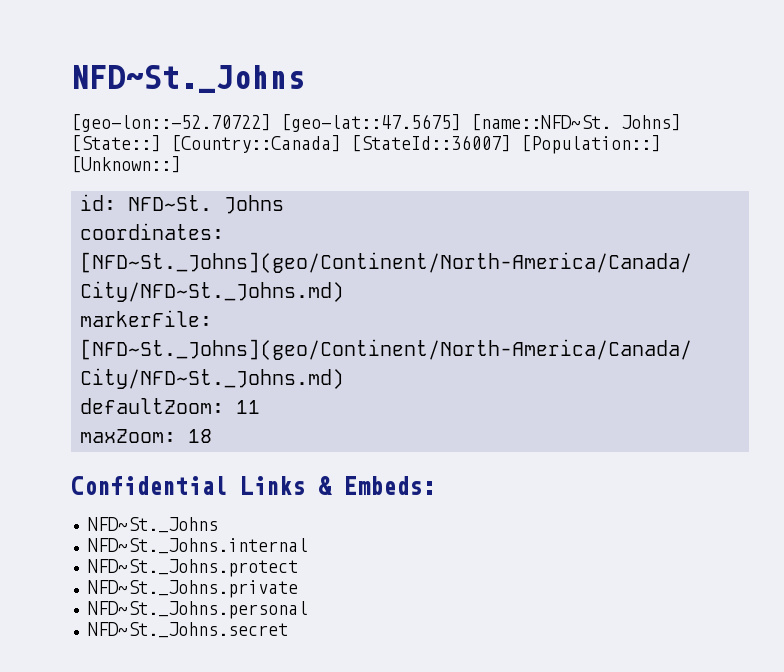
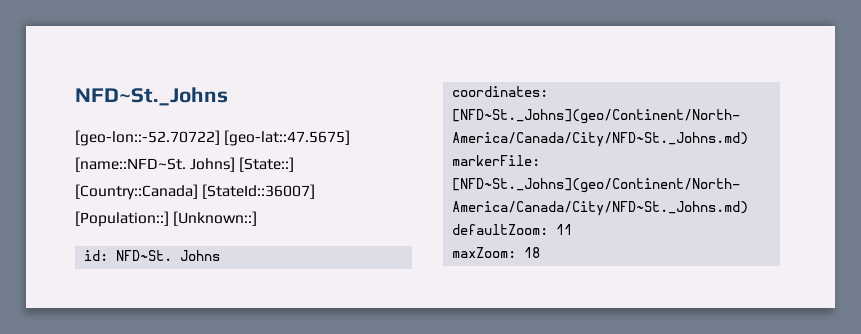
[71,476,435,495] [87,517,218,533] [87,538,308,554] [87,559,298,577] [87,580,298,598] [87,601,308,619] [87,622,288,638] // Confidential Links & Embeds: // NFD~St._Johns // NFD~St._Johns.internal // NFD~St._Johns.protect // NFD~St._Johns.private // NFD~St._Johns.personal // NFD~St._Johns.secret -> (541, 252) none

